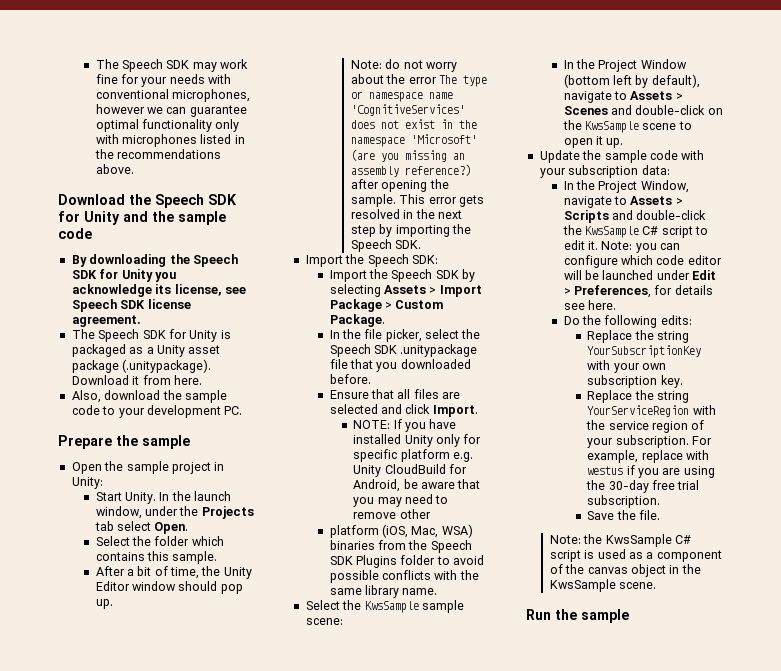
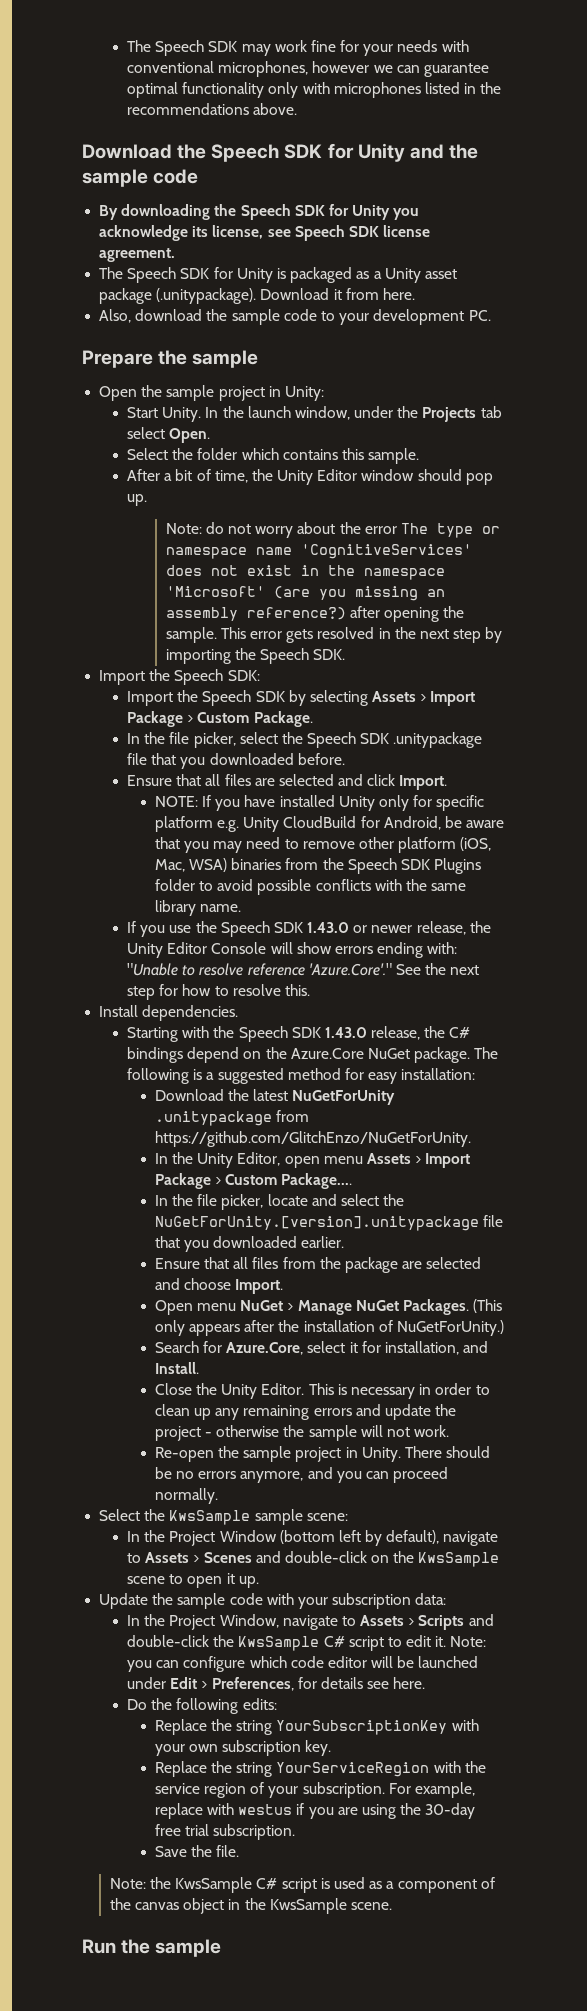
(431, 514) // -> (394, 843) none
(438, 591) none -> [126,921,491,937] [126,942,458,958] [126,963,480,976] [126,984,310,1000] [99,1005,239,1021] [126,1026,471,1042] [126,1047,499,1063] [126,1068,476,1084] [154,1089,396,1105] [154,1110,310,1126] [154,1131,471,1147] [154,1152,471,1168] [154,1173,353,1189] [154,1194,405,1210] [154,1215,504,1231] [154,1236,345,1252] [154,1257,482,1273] [154,1278,284,1294] [154,1299,503,1315] [154,1320,504,1336] [154,1341,489,1355] [154,1362,199,1374] [154,1383,490,1399] [154,1404,457,1420] [154,1425,450,1441] [154,1446,491,1462] [154,1467,449,1483] [154,1488,218,1504] // If you use the Speech SDK 1.43.0 or newer release, the Unity Editor Console will show errors ending with: "Unable to resolve reference 'Azure.Core'." See the next step for how to resolve this. // Install dependencies. // Starting with the Speech SDK 1.43.0 release, the C# bindings depend on the Azure.Core NuGet package. The following is a suggested method for easy installation: // Download the latest NuGetForUnity .unitypackage from https://github.com/GlitchEnzo/NuGetForUnity. // In the Unity Editor, open menu Assets > Import Package > Custom Package.... // In the file picker, locate and select the NuGetForUnity.[version].unitypackage file that you downloaded earlier. // Ensure that all files from the package are selected and choose Import. // Open menu NuGet > Manage NuGet Packages. (This only appears after the installation of NuGetForUnity.) // Search for Azure.Core, select it for installation, and Install. // Close the Unity Editor. This is necessary in order to clean up any remaining errors and update the project - otherwise the sample will not work. // Re-open the sample project in Unity. There should be no errors anymore, and you can proceed normally.

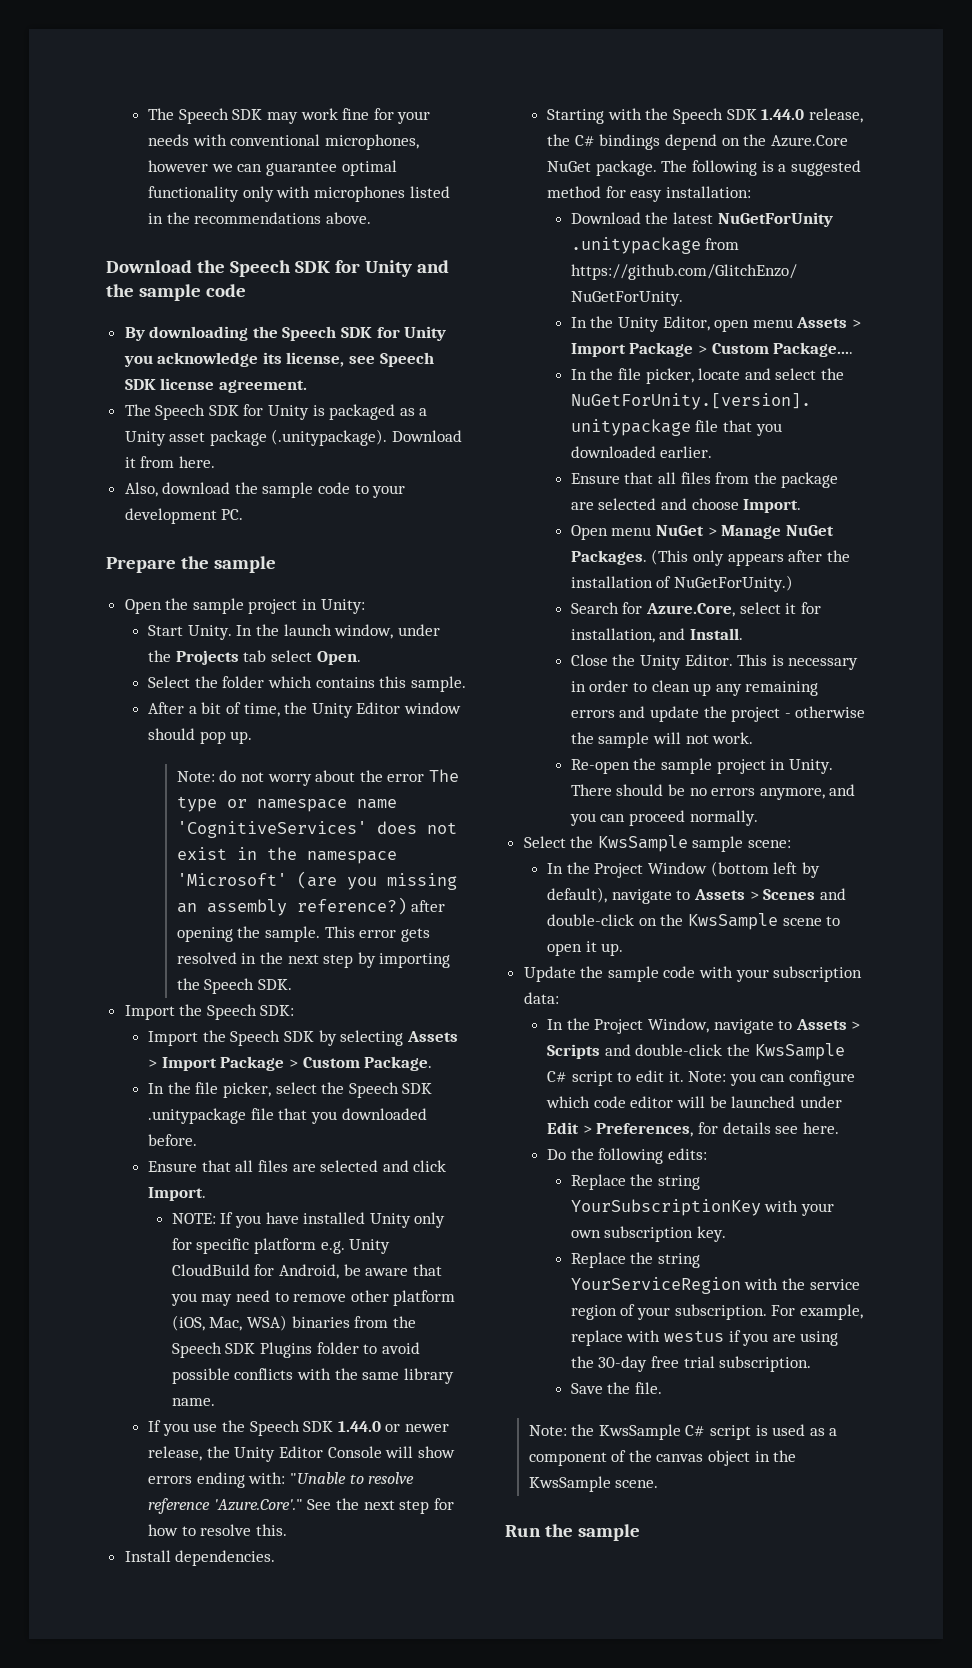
[307,922,350,933] 1.43.0 -> [337,1421,381,1432] 1.44.0
[324,1027,367,1038] 1.43.0 -> [761,109,805,120] 1.44.0

